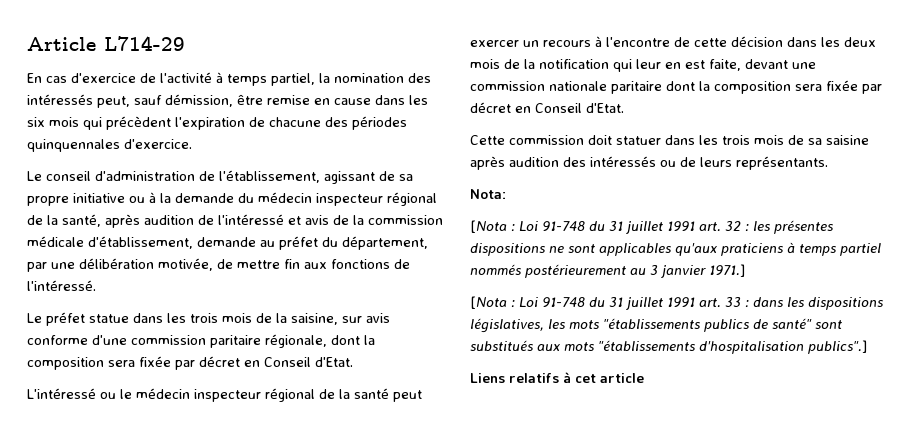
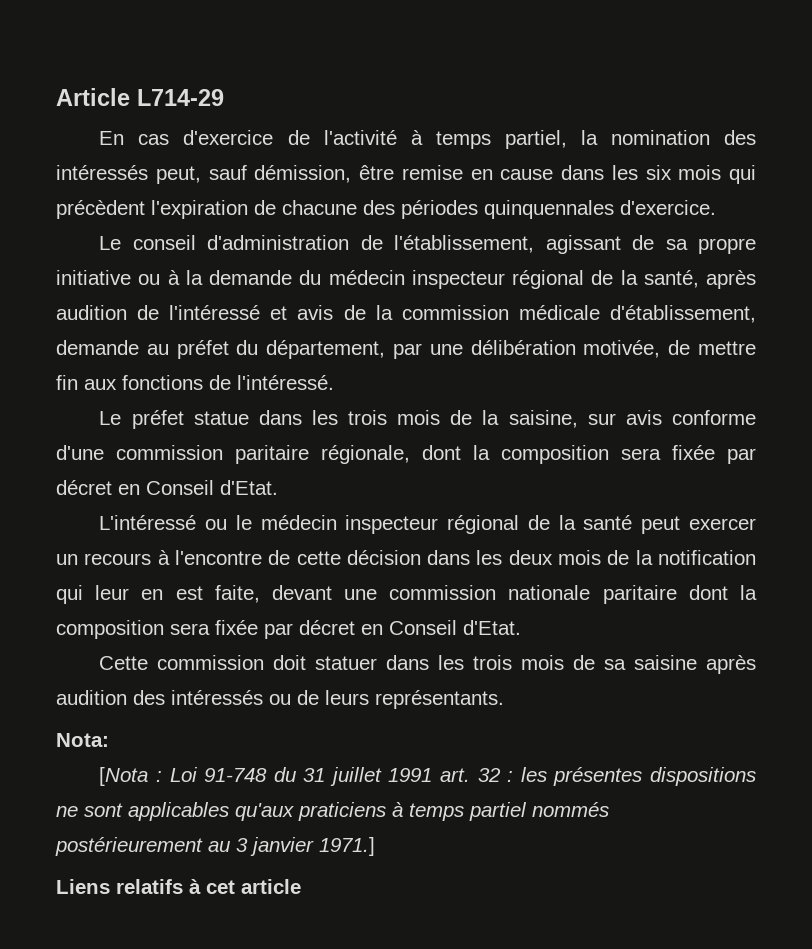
[470,296,883,310] [470,318,842,333] [470,340,867,354] // [Nota : Loi 91-748 du 31 juillet 1991 art. 33 : dans les dispositions législatives, les mots "établissements publics de santé" sont substitués aux mots "établissements d'hospitalisation publics".] -> (375, 846) none

